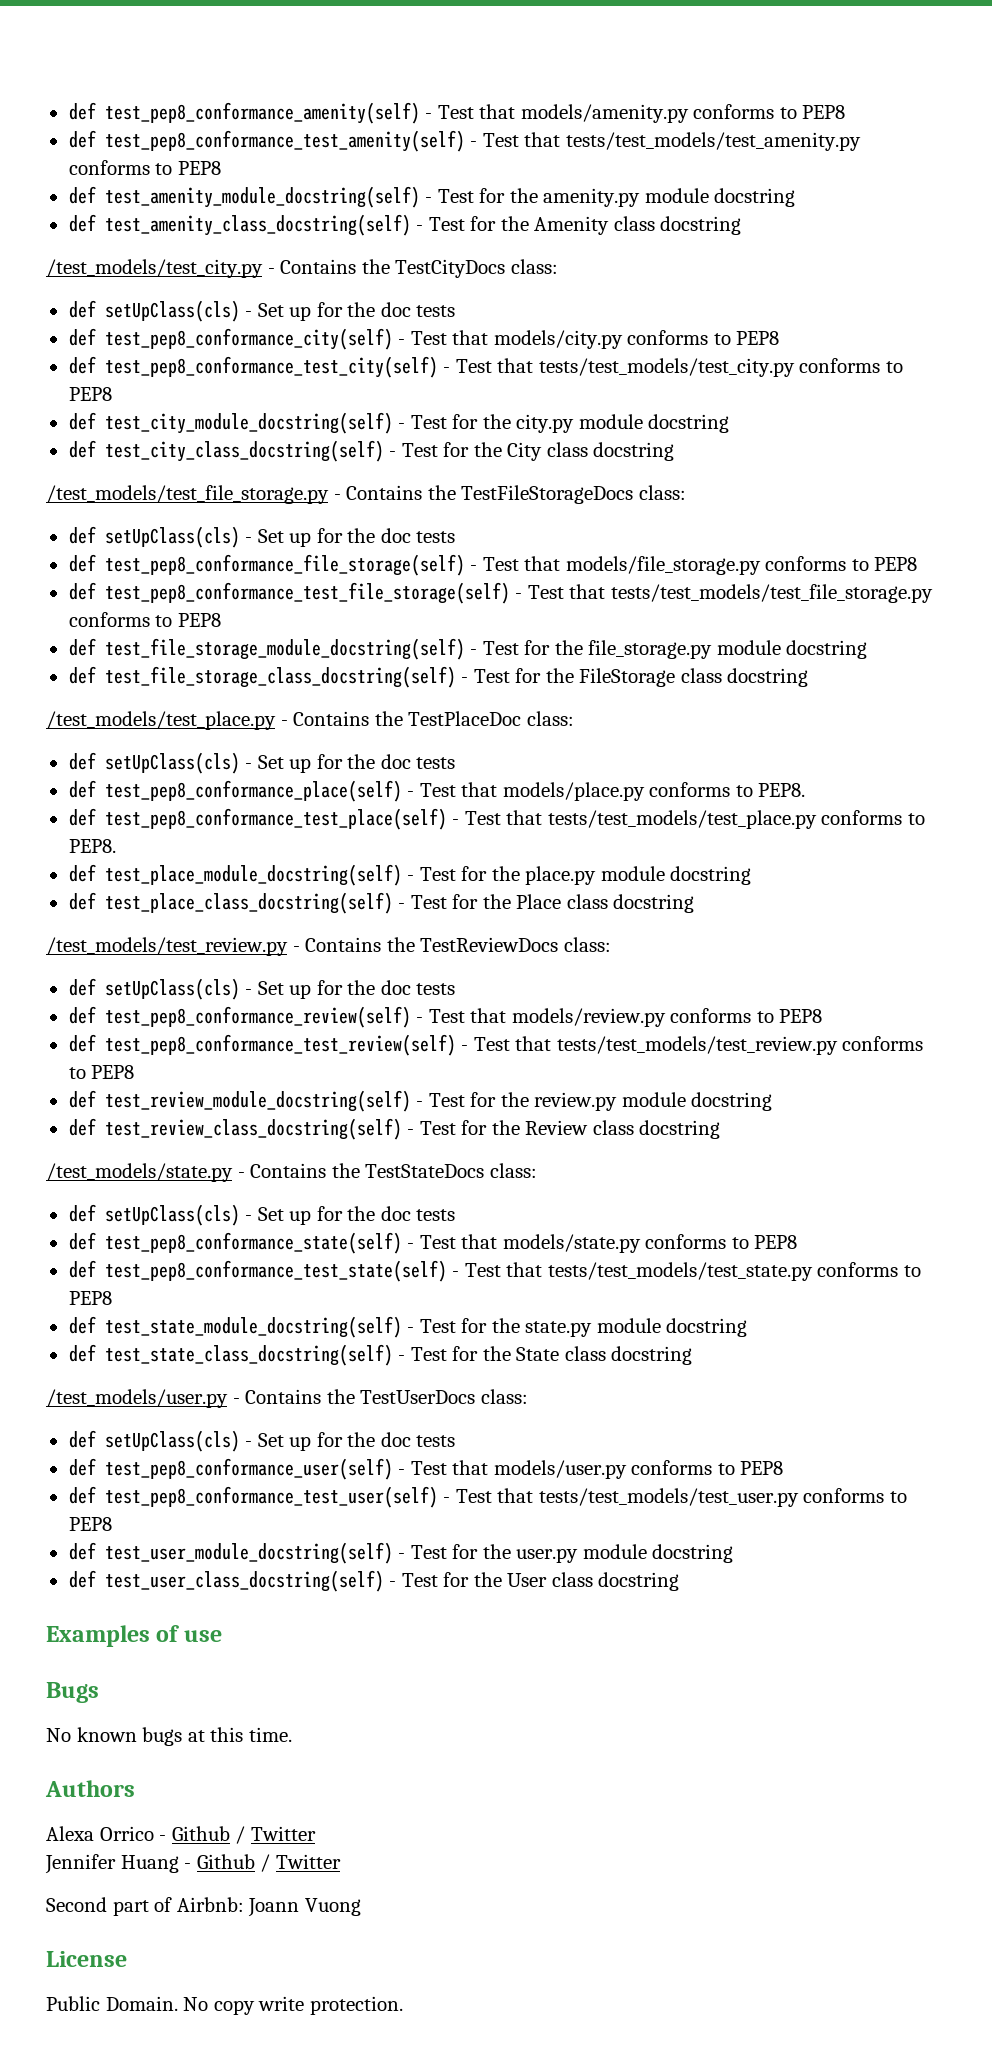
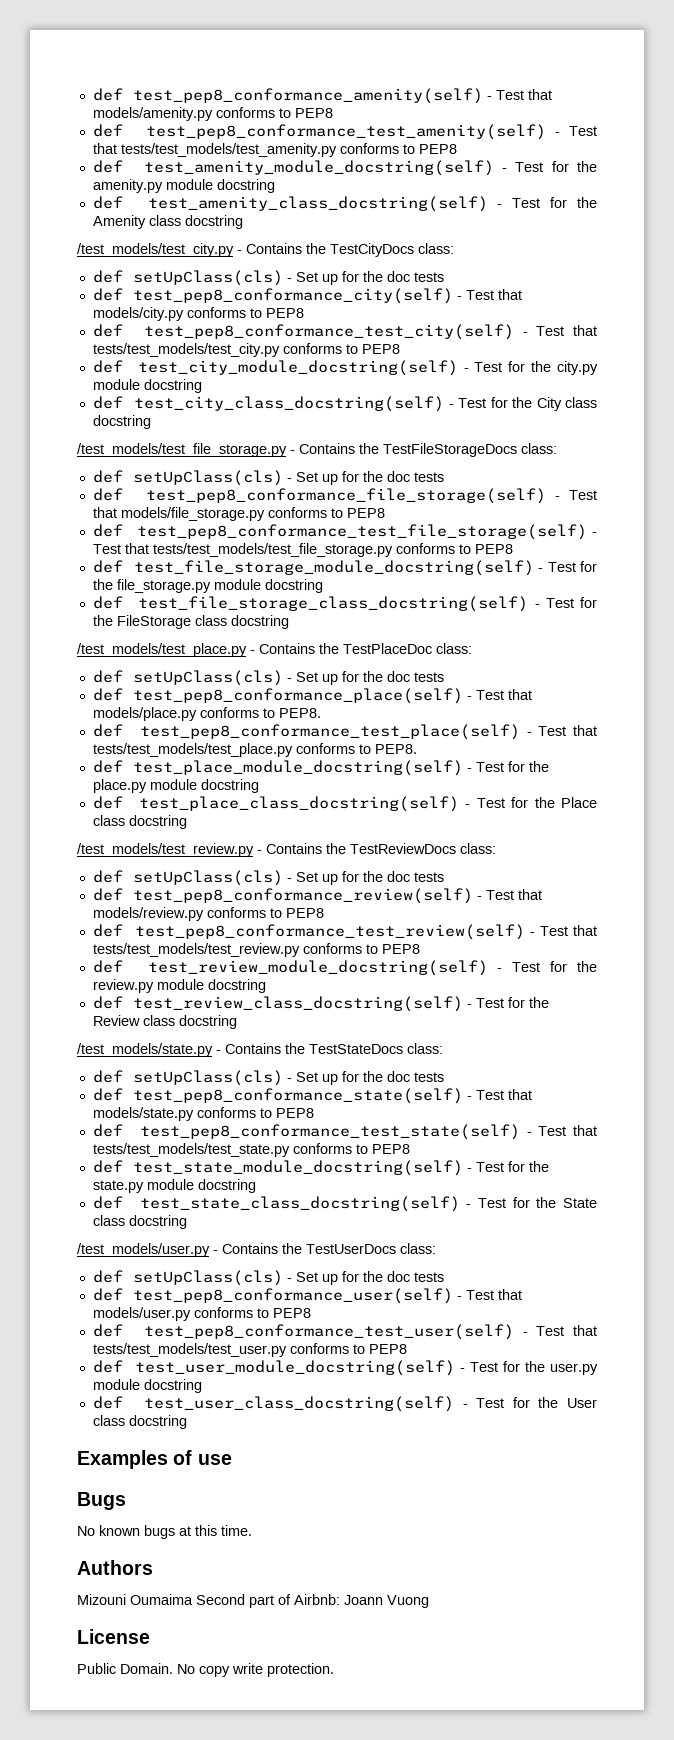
[46,1826,316,1844] [45,1854,341,1874] Alexa Orrico - Github / Twitter // Jennifer Huang - Github / Twitter // -> [77,1594,193,1605] Mizouni Oumaima

